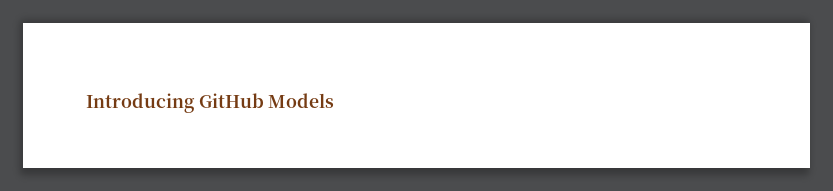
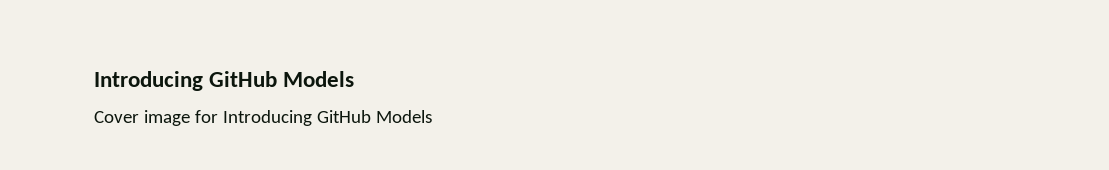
[86,93,335,113] Introducing GitHub Models -> [94,71,355,91] [94,110,432,126] Introducing GitHub Models // Cover image for Introducing GitHub Models

